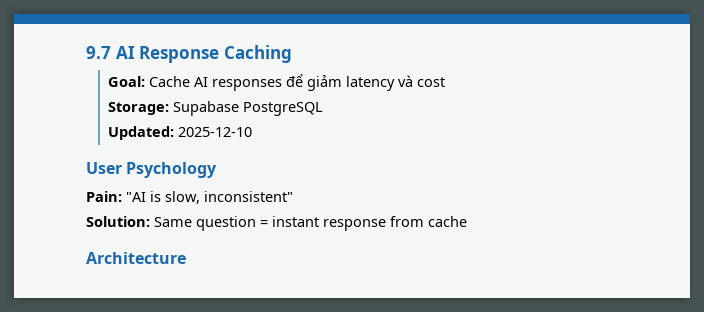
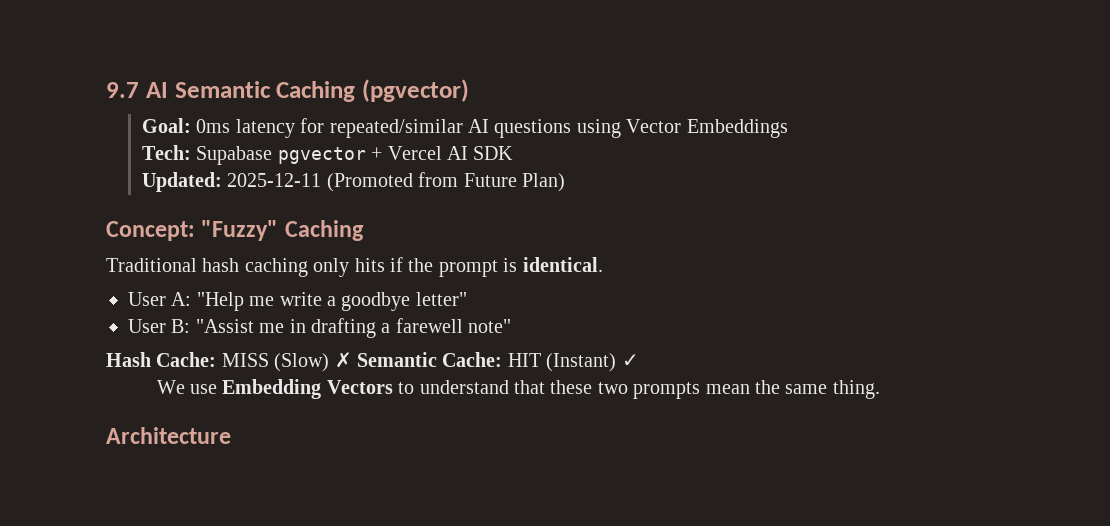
[139,45,292,63] [108,74,446,91] [108,101,324,116] [108,126,253,140] [86,162,218,178] [86,191,293,204] [86,216,467,231] Response Caching // Goal: Cache AI responses để giảm latency và cost // Storage: Supabase PostgreSQL // Updated: 2025-12-10 // User Psychology // Pain: "AI is slow, inconsistent" // Solution: Same question = instant response from cache -> [174,79,469,102] [141,118,788,138] [141,145,514,165] [141,172,565,192] [106,220,364,241] [106,257,603,277] [128,292,467,311] [128,318,512,338] [106,352,639,372] [156,379,880,399] Semantic Caching (pgvector) // Goal: 0ms latency for repeated/similar AI questions using Vector Embeddings // Tech: Supabase pgvector + Vercel AI SDK // Updated: 2025-12-11 (Promoted from Future Plan) // Concept: "Fuzzy" Caching // Traditional hash caching only hits if the prompt is identical. // User A: "Help me write a goodbye letter" // User B: "Assist me in drafting a farewell note" // Hash Cache: MISS (Slow) ✗ Semantic Cache: HIT (Instant) ✓ // We use Embedding Vectors to understand that these two prompts mean the same thing.

